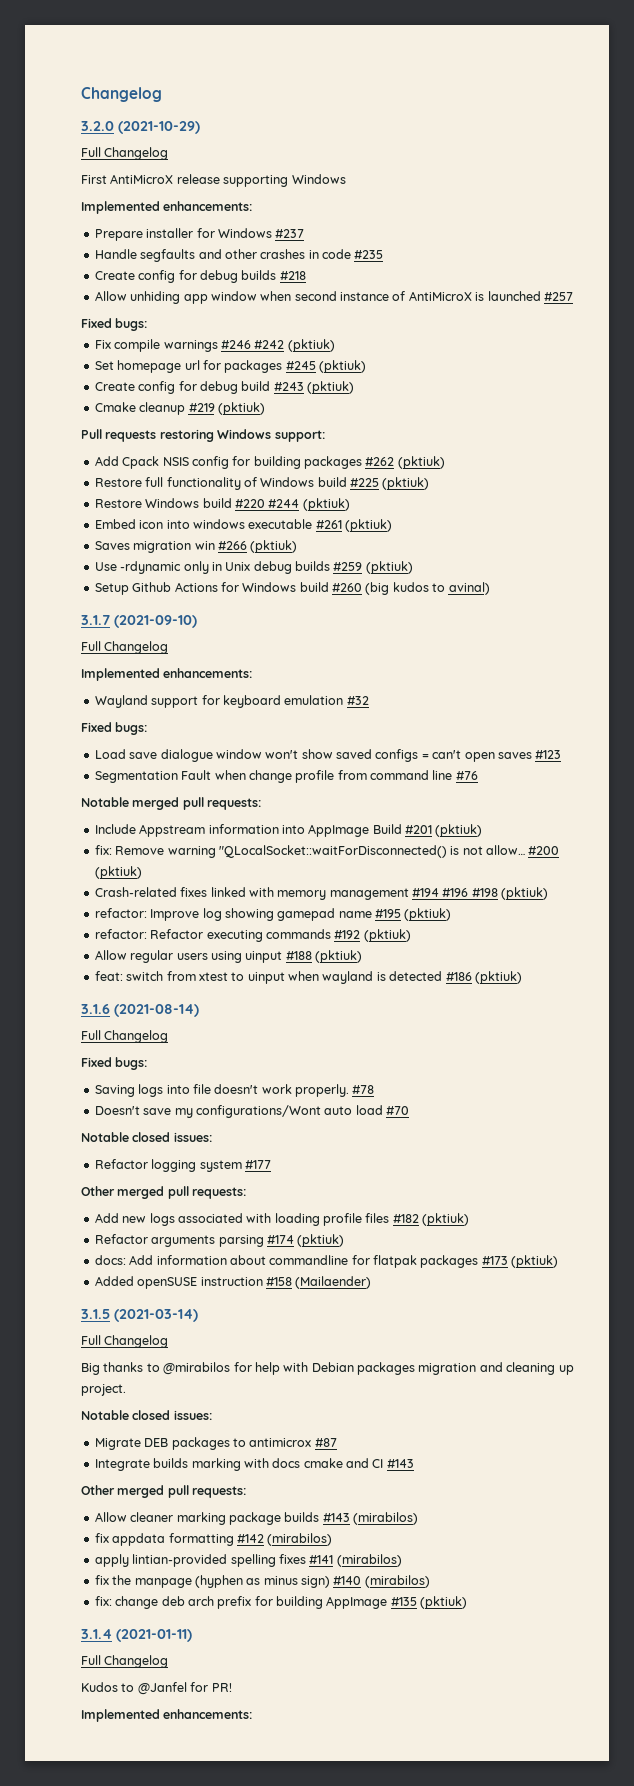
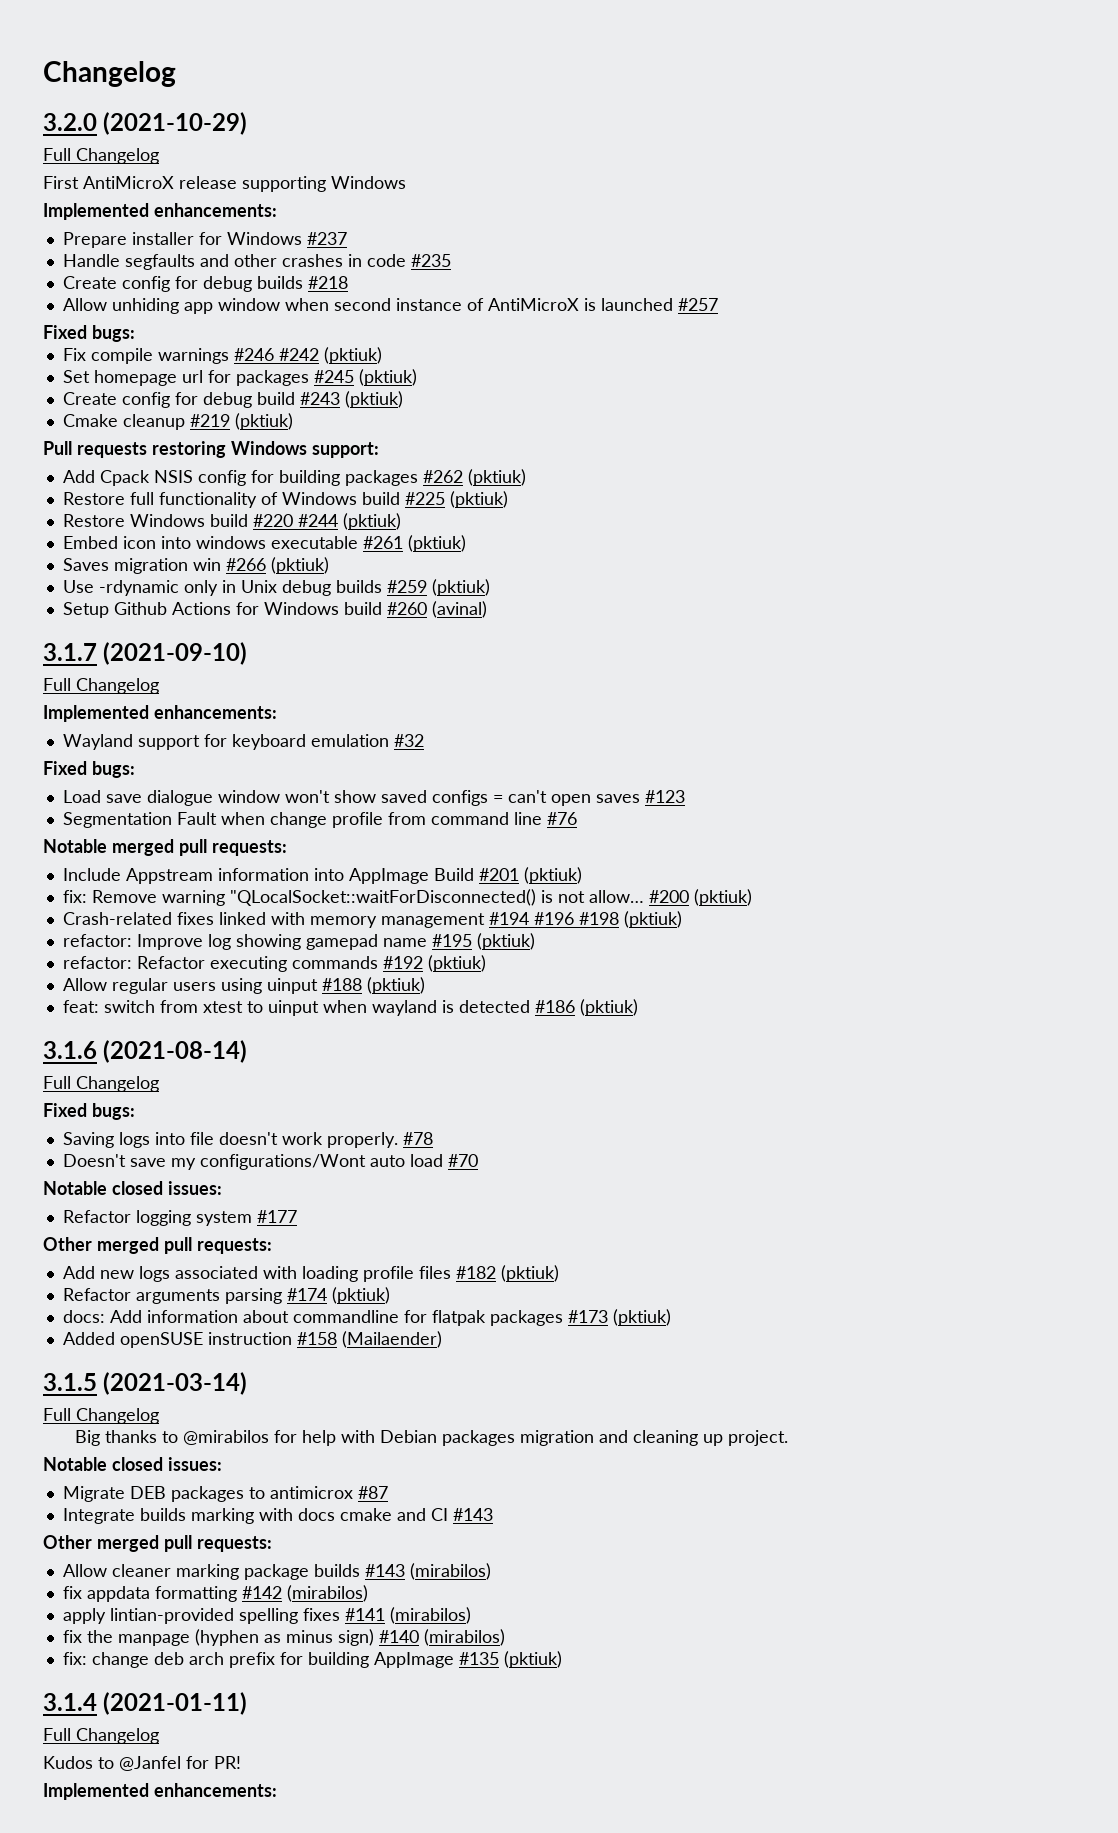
[365,582,490,595] (big kudos to avinal) -> [431,601,487,618] (avinal)

